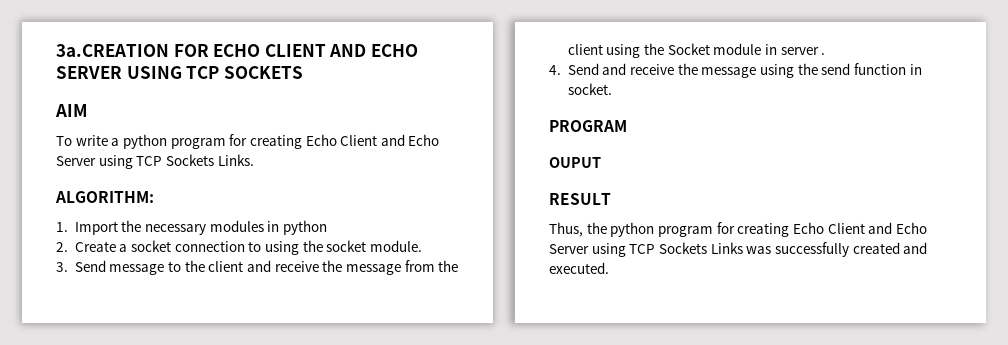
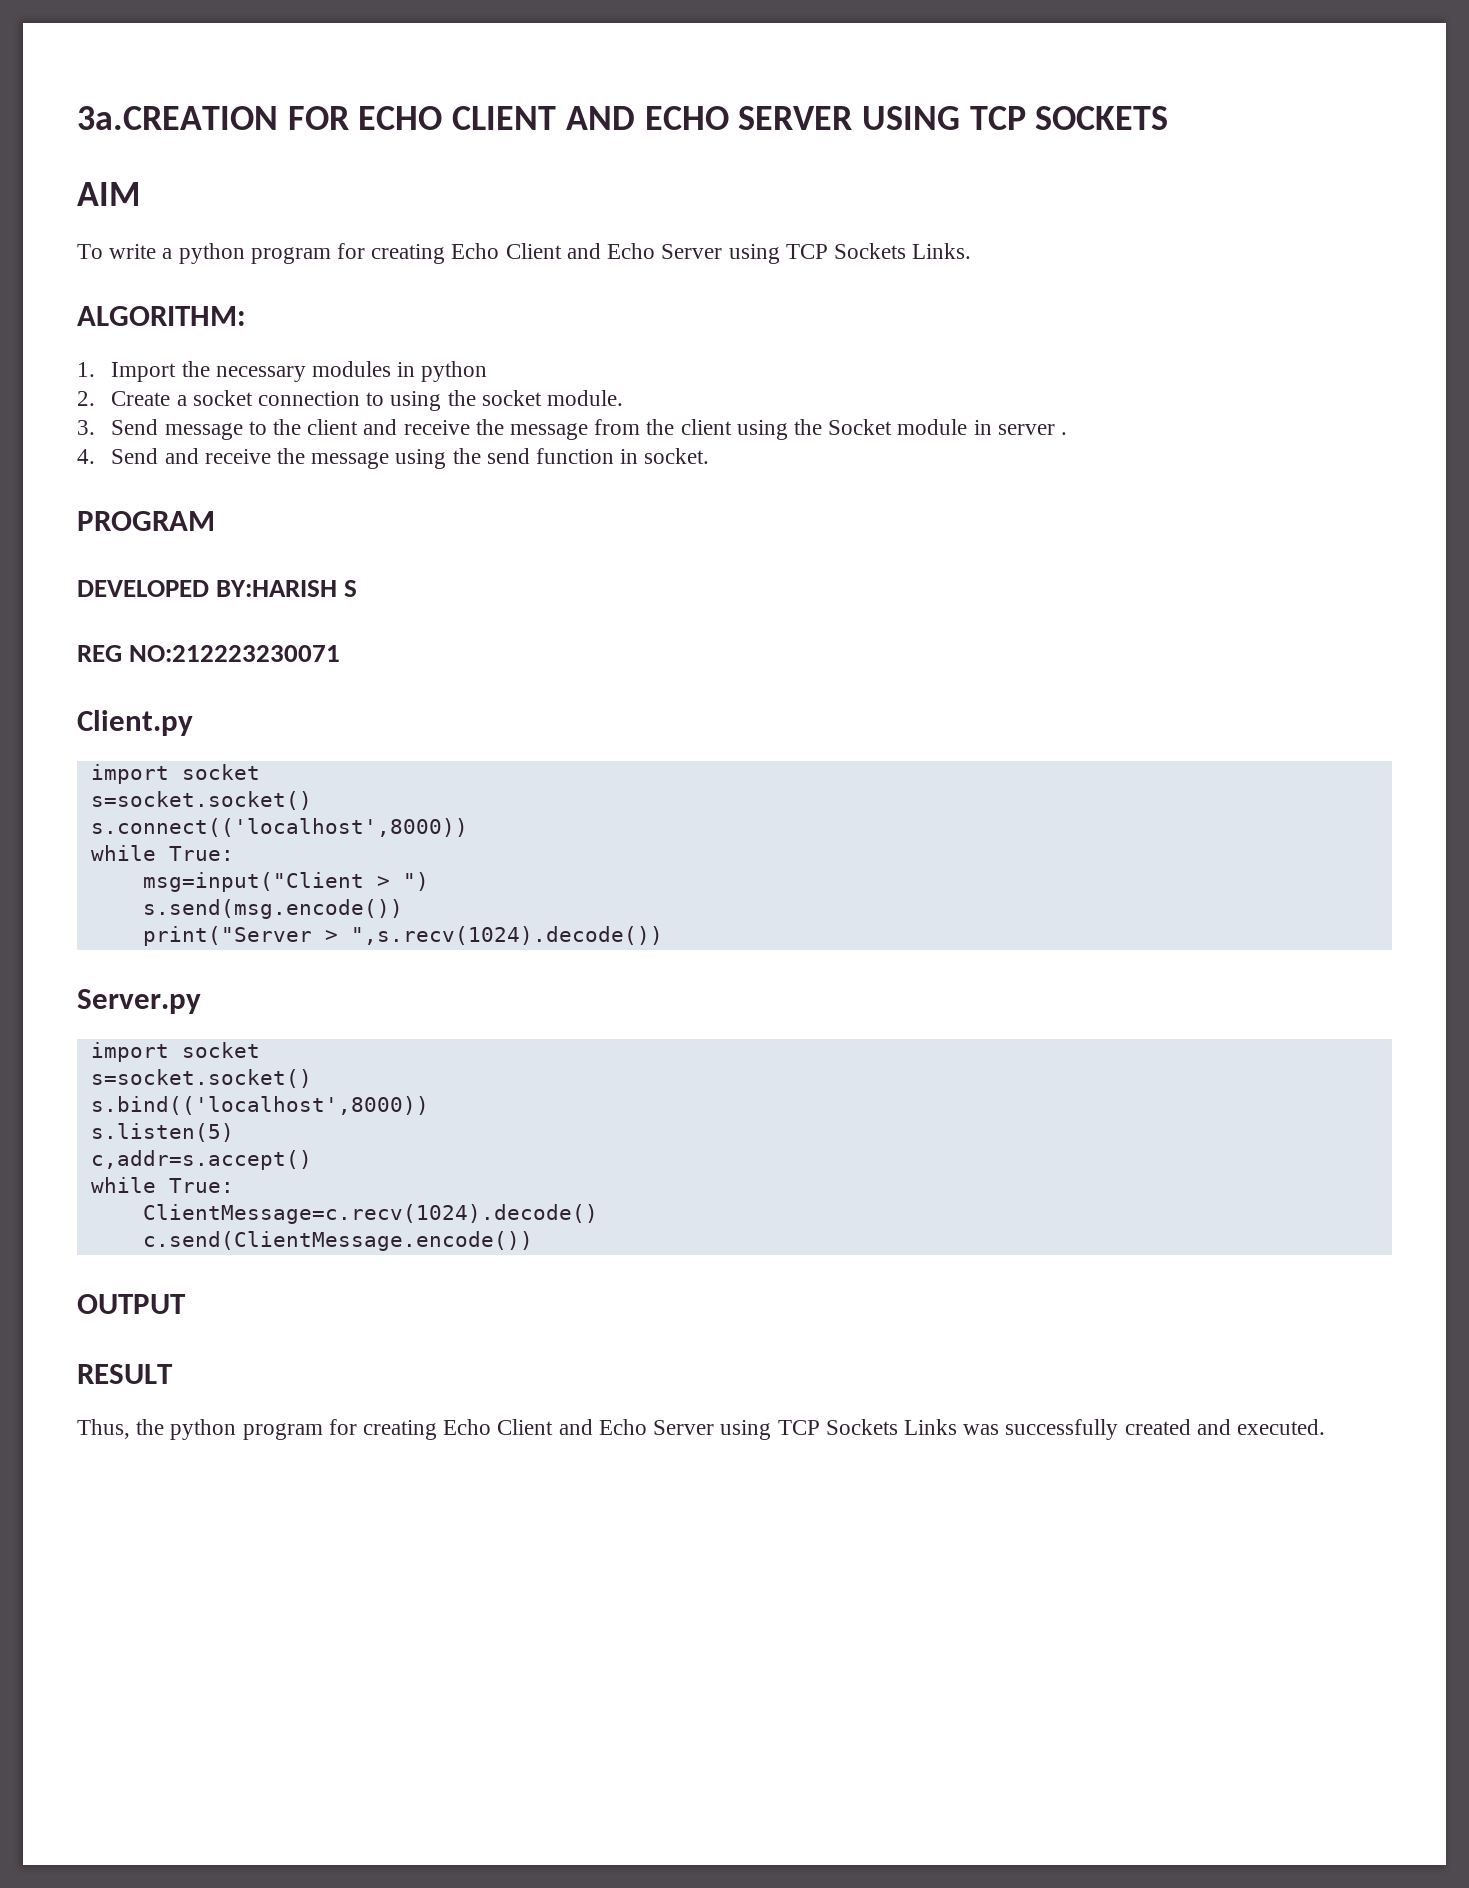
[549,157,601,168] OUPUT -> [77,580,358,597] [77,645,341,662] [77,710,193,736] [90,764,260,784] [90,791,312,810] [90,818,468,837] [90,845,234,861] [142,872,429,892] [142,899,403,919] [142,926,663,946] [77,989,201,1014] [90,1042,260,1062] [90,1069,312,1088] [90,1096,429,1115] [90,1123,234,1142] [90,1150,312,1170] [90,1177,234,1193] [142,1204,598,1224] [142,1231,533,1251] [77,1294,186,1314] DEVELOPED BY:HARISH S // REG NO:212223230071 // Client.py // import socket // s=socket.socket() // s.connect(('localhost',8000)) // while True: // msg=input("Client > ") // s.send(msg.encode()) // print("Server > ",s.recv(1024).decode()) // Server.py // import socket // s=socket.socket() // s.bind(('localhost',8000)) // s.listen(5) // c,addr=s.accept() // while True: // ClientMessage=c.recv(1024).decode() // c.send(ClientMessage.encode()) // OUTPUT

